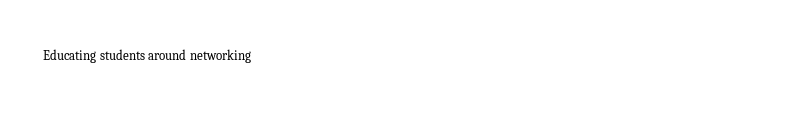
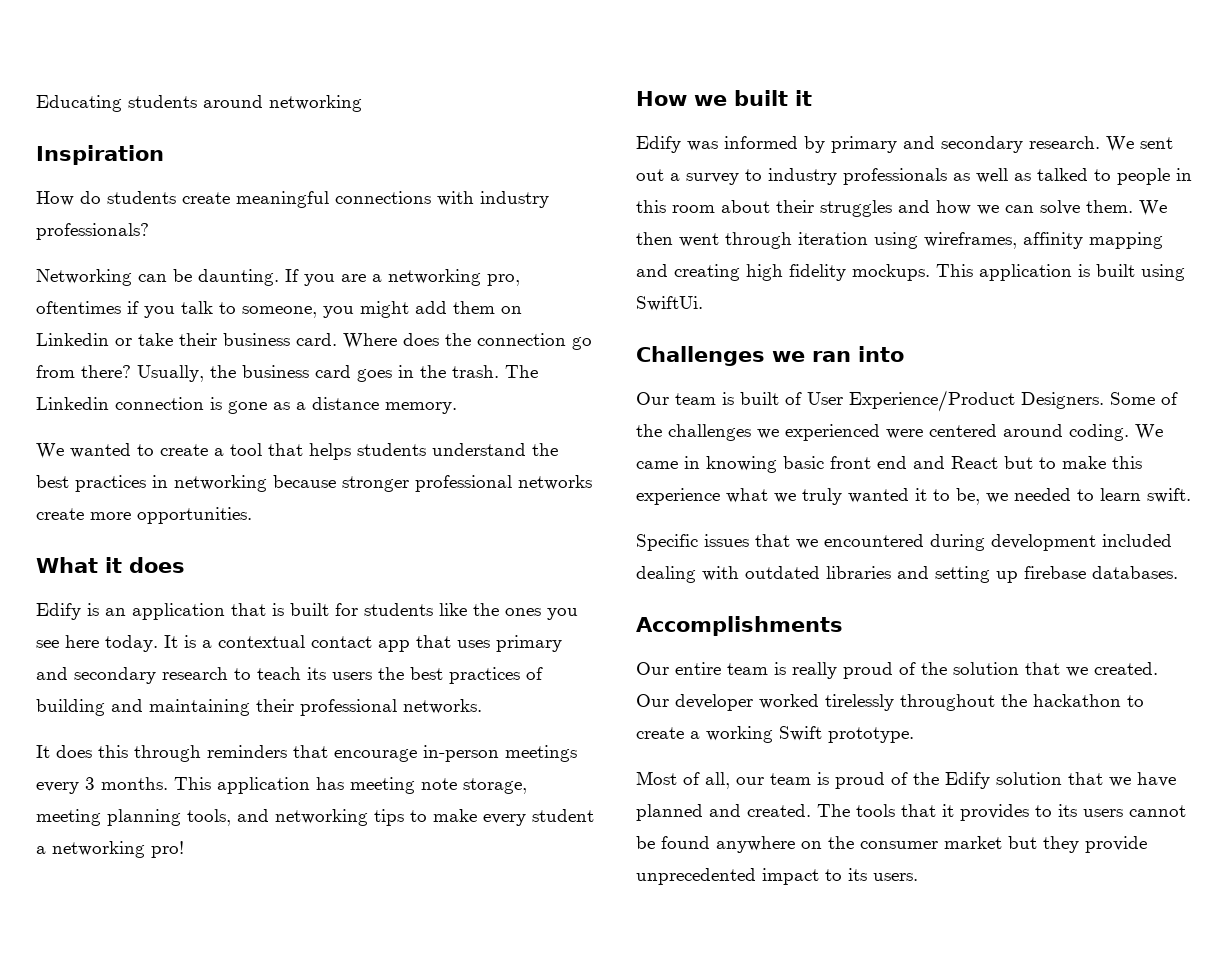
(251, 56) none -> [36,145,164,165] [36,191,549,208] [36,223,149,240] [36,269,520,286] [36,301,522,318] [36,333,592,350] [36,365,538,382] [36,397,457,414] [36,443,558,460] [36,475,592,492] [36,507,252,524] [36,557,185,573] [36,603,578,620] [36,635,562,652] [36,667,543,684] [36,699,482,716] [36,745,577,762] [36,777,527,794] [36,809,594,826] [36,841,184,858] [636,90,812,106] [636,136,1173,153] [636,168,1192,185] [636,200,1167,217] [636,232,1163,249] [636,264,1185,281] [636,296,703,311] [636,346,904,366] [636,390,1178,412] [636,424,1163,441] [636,456,1142,473] [636,488,1191,505] [636,534,1172,551] [636,566,1178,583] [636,616,843,636] [636,662,1158,679] [636,694,1144,711] [636,726,914,743] [636,771,1176,789] [636,804,1186,821] [636,836,1147,853] [636,868,918,885] // Inspiration // How do students create meaningful connections with industry professionals? // Networking can be daunting. If you are a networking pro, oftentimes if you talk to someone, you might add them on Linkedin or take their business card. Where does the connection go from there? Usually, the business card goes in the trash. The Linkedin connection is gone as a distance memory. // We wanted to create a tool that helps students understand the best practices in networking because stronger professional networks create more opportunities. // What it does // Edify is an application that is built for students like the ones you see here today. It is a contextual contact app that uses primary and secondary research to teach its users the best practices of building and maintaining their professional networks. // It does this through reminders that encourage in-person meetings every 3 months. This application has meeting note storage, meeting planning tools, and networking tips to make every student a networking pro! // How we built it // Edify was informed by primary and secondary research. We sent out a survey to industry professionals as well as talked to people in this room about their struggles and how we can solve them. We then went through iteration using wireframes, affinity mapping and creating high fidelity mockups. This application is built using SwiftUi. // Challenges we ran into // Our team is built of User Experience/Product Designers. Some of the challenges we experienced were centered around coding. We came in knowing basic front end and React but to make this experience what we truly wanted it to be, we needed to learn swift. // Specific issues that we encountered during development included dealing with outdated libraries and setting up firebase databases. // Accomplishments // Our entire team is really proud of the solution that we created. Our developer worked tirelessly throughout the hackathon to create a working Swift prototype. // Most of all, our team is proud of the Edify solution that we have planned and created. The tools that it provides to its users cannot be found anywhere on the consumer market but they provide unprecedented impact to its users.

